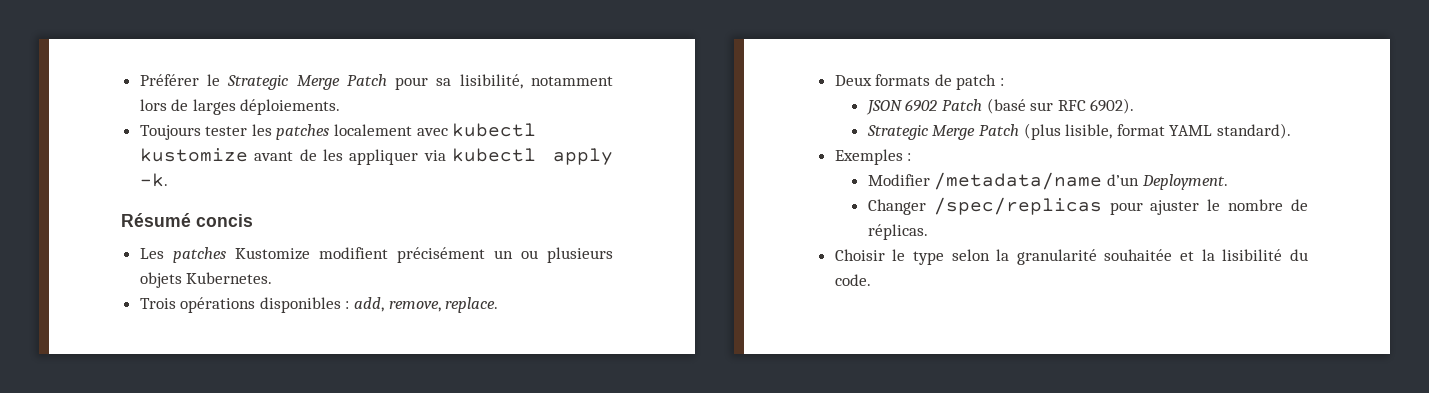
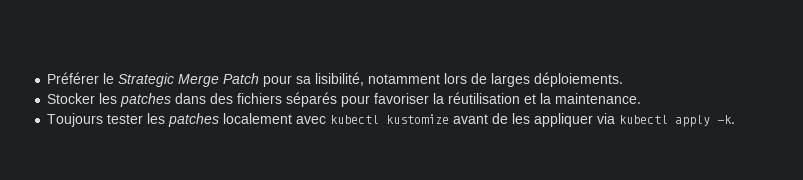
(341, 107) none -> [47,92,642,107] // Stocker les patches dans des fichiers séparés pour favoriser la réutilisation et la maintenance.
[121,213,253,227] [139,247,613,263] [139,272,273,288] [139,297,499,313] [834,74,1005,90] [865,98,1135,115] [866,123,1291,140] [834,149,912,165] [867,172,1228,190] [867,197,1308,215] [867,224,928,240] [834,249,1308,265] [834,274,871,286] // Résumé concis // Les patches Kustomize modifient précisément un ou plusieurs objets Kubernetes. // Trois opérations disponibles : add, remove, replace. // Deux formats de patch : // JSON 6902 Patch (basé sur RFC 6902). // Strategic Merge Patch (plus lisible, format YAML standard). // Exemples : // Modifier /metadata/name d’un Deployment. // Changer /spec/replicas pour ajuster le nombre de réplicas. // Choisir le type selon la granularité souhaitée et la lisibilité du code. -> (736, 119) none

